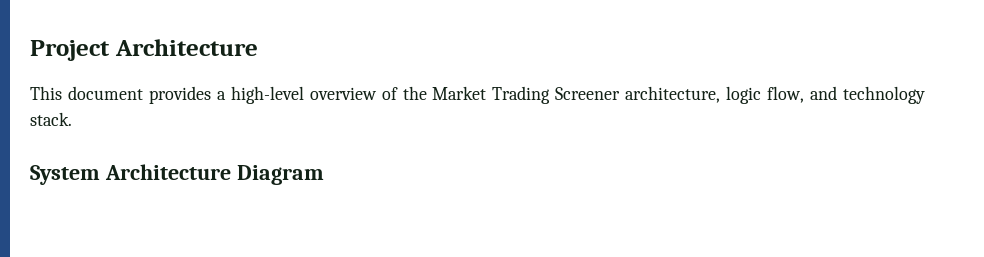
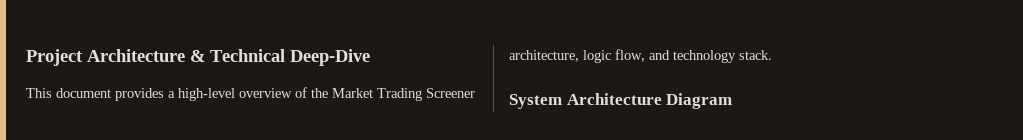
(258, 47) none -> [190,49,370,66] & Technical Deep-Dive

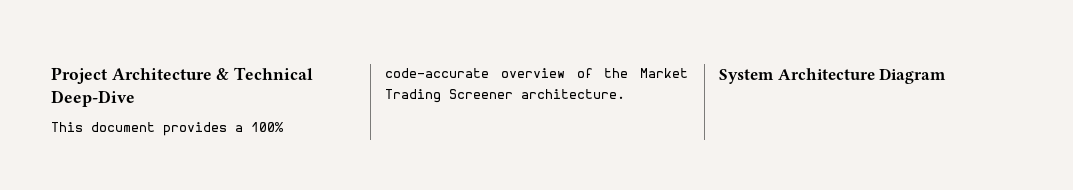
[178,88,235,101] high-level -> [251,122,284,132] [385,68,489,78] 100% code-accurate
[509,49,772,63] architecture, logic flow, and technology stack. -> [521,89,625,99] architecture.

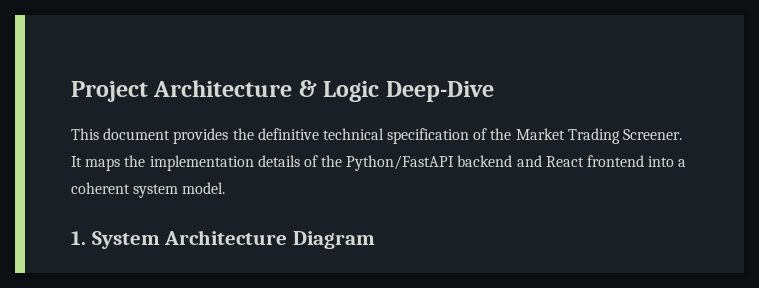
[234,67,314,80] Technical -> [323,81,380,102] Logic
[235,122,284,132] [385,68,688,78] [385,89,625,103] a 100% code-accurate overview of the Market Trading Screener architecture. // -> [232,128,683,144] [71,155,687,171] [71,182,226,198] [71,231,86,245] the definitive technical specification of the Market Trading Screener. It maps the implementation details of the Python/FastAPI backend and React frontend into a coherent system model. // 1.

